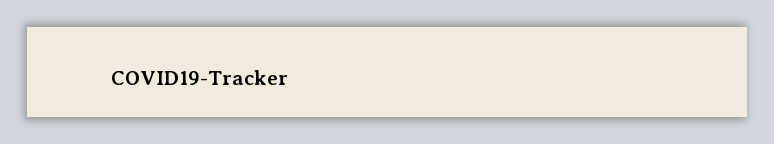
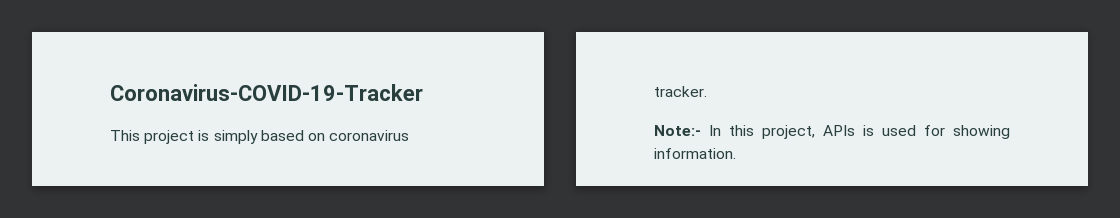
[111,70,288,85] COVID19-Tracker -> [110,84,423,101] [110,130,410,144] [654,86,707,97] [654,125,1010,139] [654,148,736,159] Coronavirus-COVID-19-Tracker // This project is simply based on coronavirus tracker. // Note:- In this project, APIs is used for showing information.

